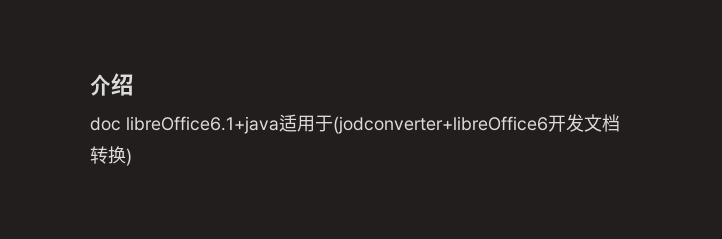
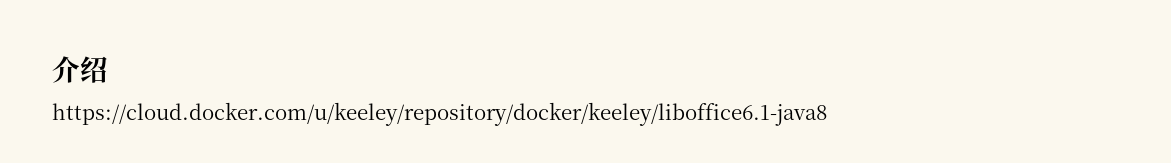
[90,114,620,134] [90,146,132,166] doc libreOffice6.1+java适用于(jodconverter+libreOffice6开发文档转换) -> [52,102,827,126] https://cloud.docker.com/u/keeley/repository/docker/keeley/liboffice6.1-java8

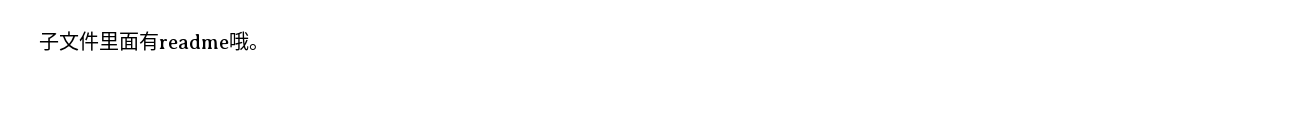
[52,56,108,83] [52,102,827,126] 介绍 // https://cloud.docker.com/u/keeley/repository/docker/keeley/liboffice6.1-java8 -> [39,31,269,51] 子文件里面有readme哦。

